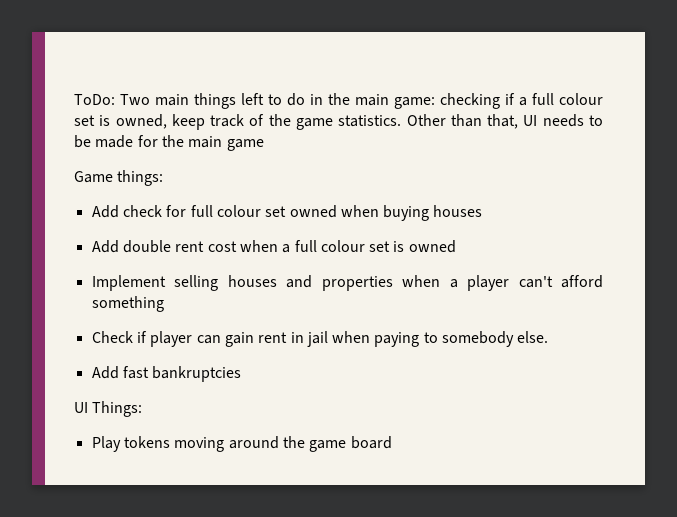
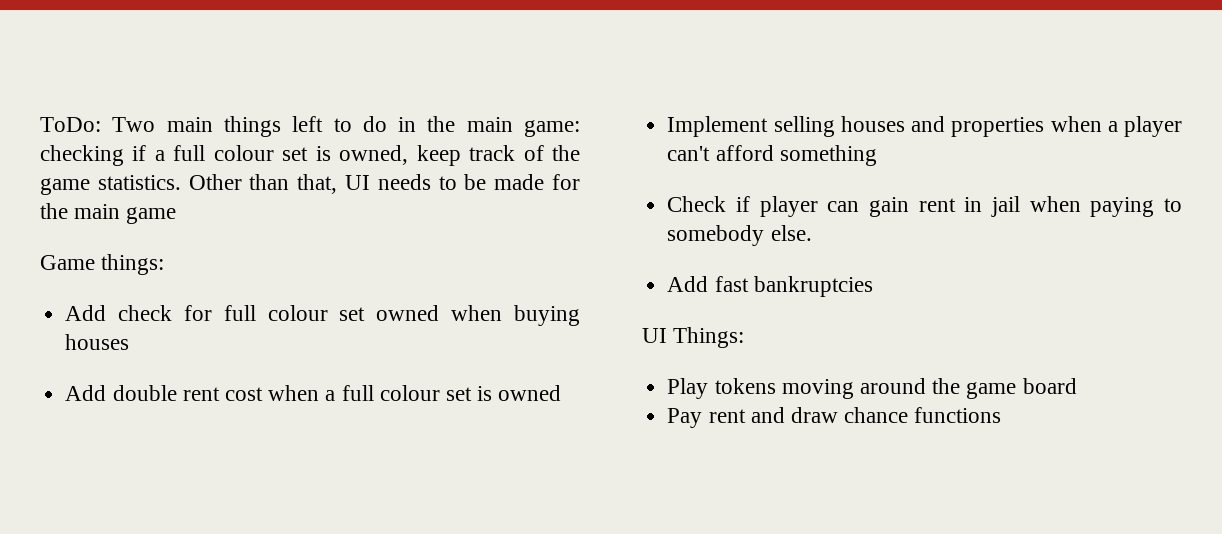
(392, 442) none -> [667,407,1002,428] // Pay rent and draw chance functions

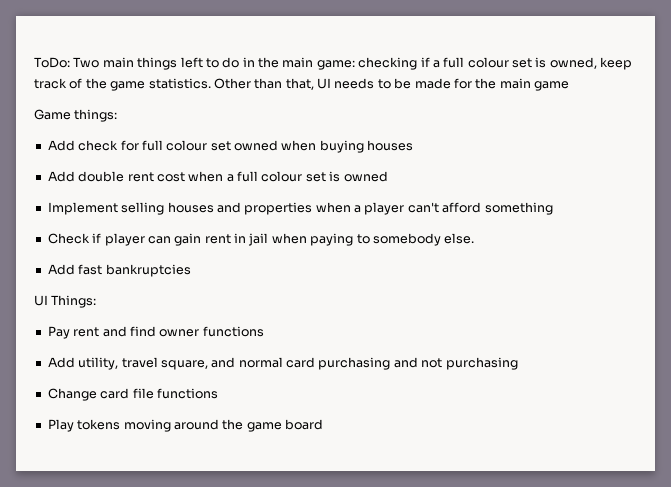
(745, 337) none -> [47,326,264,339] [47,357,518,370] [47,388,218,401] // Pay rent and find owner functions // Add utility, travel square, and normal card purchasing and not purchasing // Change card file functions
[667,407,1002,428] // Pay rent and draw chance functions -> (323, 424) none

